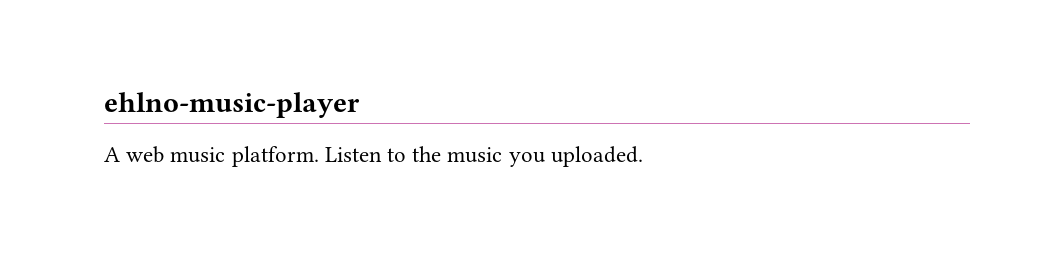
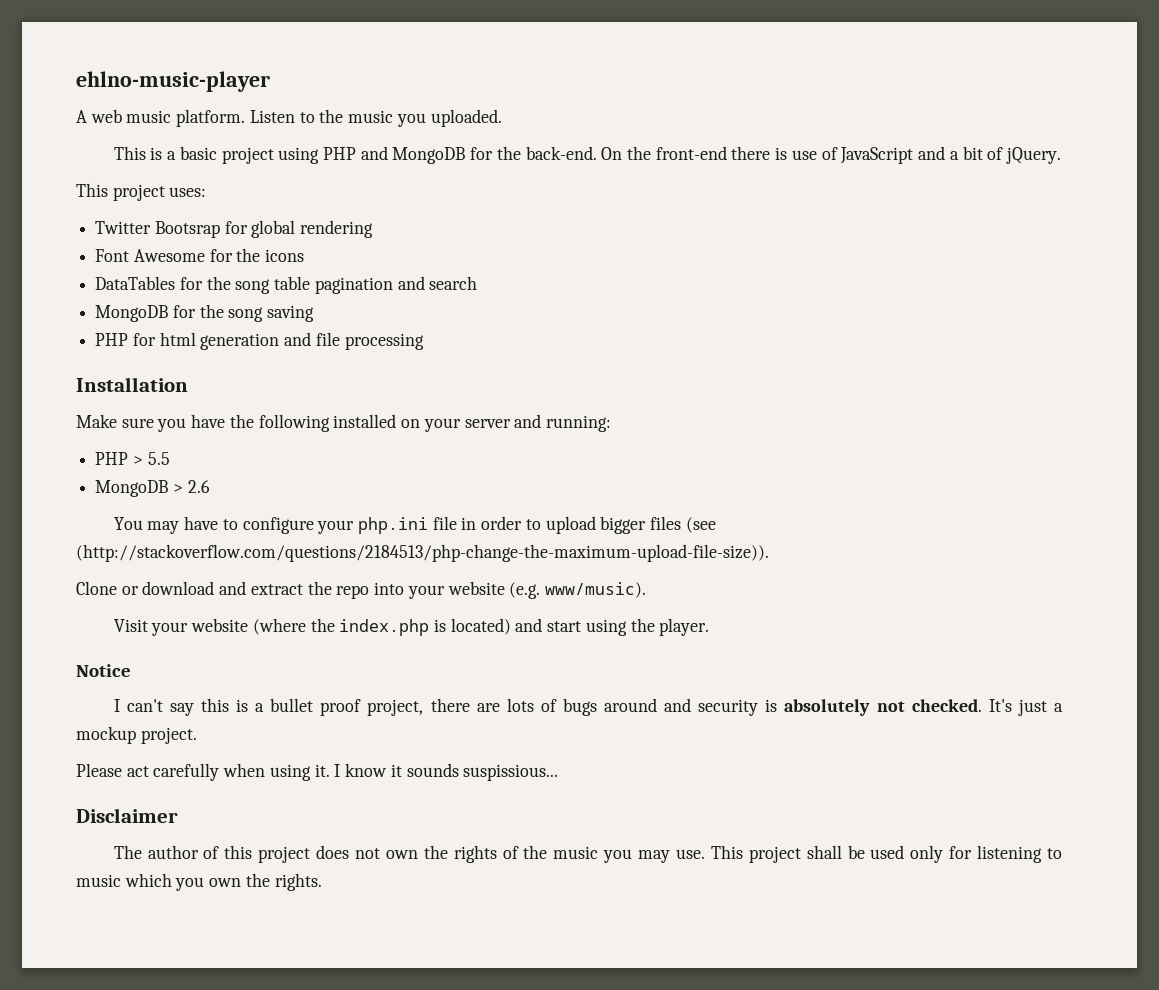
(643, 156) none -> [113,146,1062,164] [76,183,207,201] [95,220,374,238] [95,248,305,262] [95,276,478,294] [95,304,315,322] [95,332,424,350] [76,377,188,392] [76,414,611,432] [95,452,170,465] [95,480,210,497] [113,516,716,534] [76,544,769,562] [76,581,646,599] [113,618,710,636] [76,664,131,677] [113,698,1063,716] [76,726,197,744] [76,763,559,781] [76,808,178,823] [113,845,1062,863] [76,873,322,891] // This is a basic project using PHP and MongoDB for the back-end. On the front-end there is use of JavaScript and a bit of jQuery. // This project uses: // Twitter Bootsrap for global rendering // Font Awesome for the icons // DataTables for the song table pagination and search // MongoDB for the song saving // PHP for html generation and file processing // Installation // Make sure you have the following installed on your server and running: // PHP > 5.5 // MongoDB > 2.6 // You may have to configure your php.ini file in order to upload bigger files (see (http://stackoverflow.com/questions/2184513/php-change-the-maximum-upload-file-size)). // Clone or download and extract the repo into your website (e.g. www/music). // Visit your website (where the index.php is located) and start using the player. // Notice // I can't say this is a bullet proof project, there are lots of bugs around and security is absolutely not checked. It's just a mockup project. // Please act carefully when using it. I know it sounds suspissious... // Disclaimer // The author of this project does not own the rights of the music you may use. This project shall be used only for listening to music which you own the rights.

